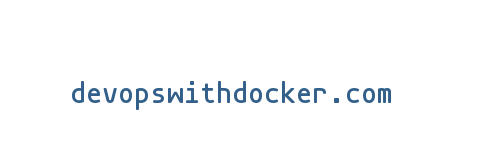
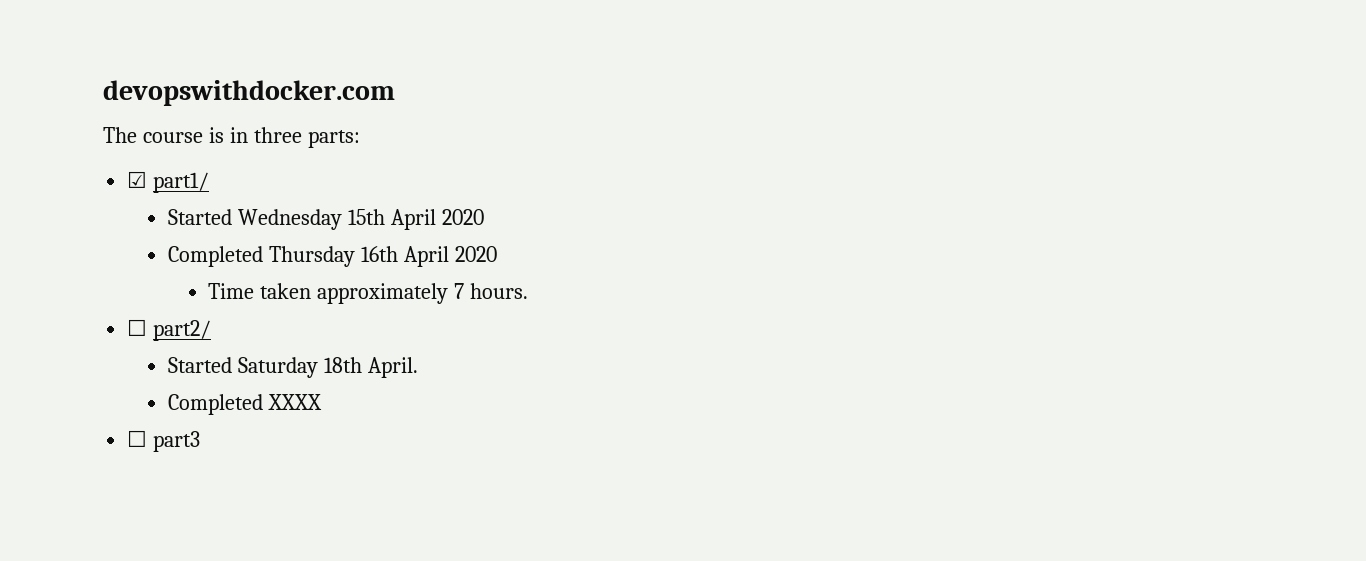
(392, 95) none -> [103,127,360,148] [127,171,210,193] [167,209,484,230] [167,246,497,267] [208,283,529,304] [127,319,212,341] [167,357,418,378] [167,394,322,415] [127,430,201,452] // The course is in three parts: // ☑ part1/ // Started Wednesday 15th April 2020 // Completed Thursday 16th April 2020 // Time taken approximately 7 hours. // ☐ part2/ // Started Saturday 18th April. // Completed XXXX // ☐ part3

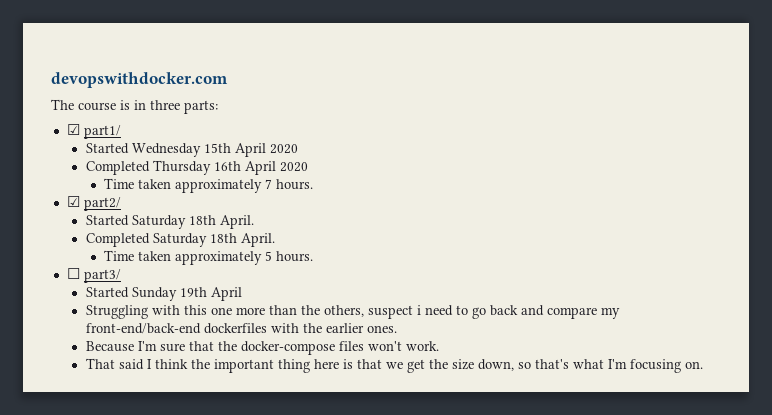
[127,319,148,336] ☐ -> [66,196,80,207] ☑
[267,394,322,410] [127,430,201,452] XXXX // ☐ part3 -> [152,233,275,247] [104,250,314,265] [66,268,121,283] [85,287,242,301] [85,305,620,319] [85,323,397,334] [85,341,439,355] [85,358,703,373] Saturday 18th April. // Time taken approximately 5 hours. // ☐ part3/ // Started Sunday 19th April // Struggling with this one more than the others, suspect i need to go back and compare my front-end/back-end dockerfiles with the earlier ones. // Because I'm sure that the docker-compose files won't work. // That said I think the important thing here is that we get the size down, so that's what I'm focusing on.

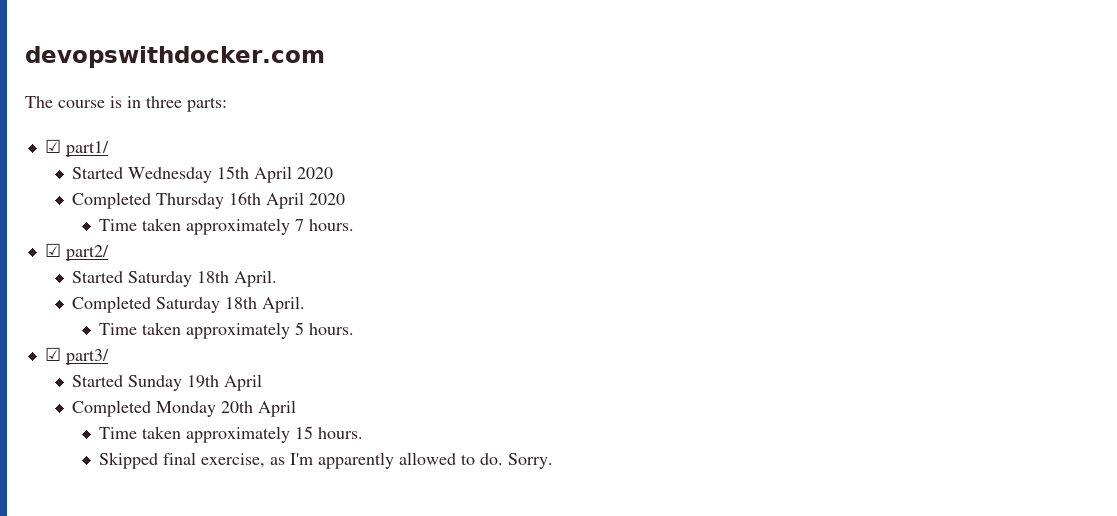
[66,268,80,279] ☐ -> [44,347,61,361] ☑
[85,305,620,319] [85,323,397,334] [85,341,439,355] [85,358,703,373] Struggling with this one more than the others, suspect i need to go back and compare my front-end/back-end dockerfiles with the earlier ones. // Because I'm sure that the docker-compose files won't work. // That said I think the important thing here is that we get the size down, so that's what I'm focusing on. -> [71,400,296,417] [98,426,363,443] [98,452,553,469] Completed Monday 20th April // Time taken approximately 15 hours. // Skipped final exercise, as I'm apparently allowed to do. Sorry.

